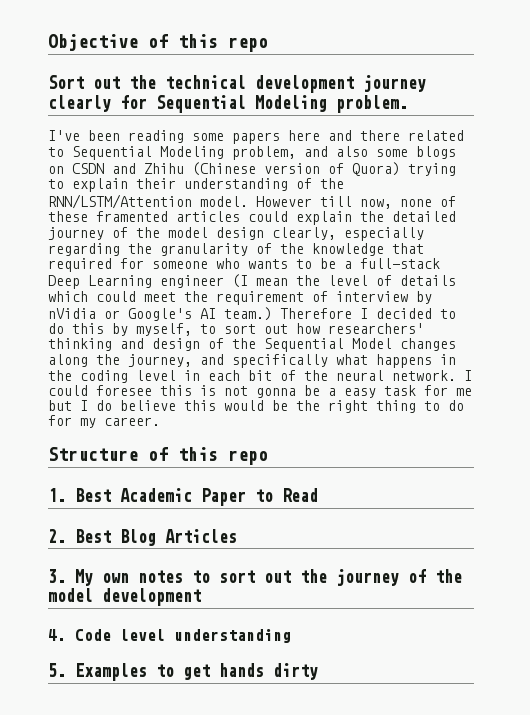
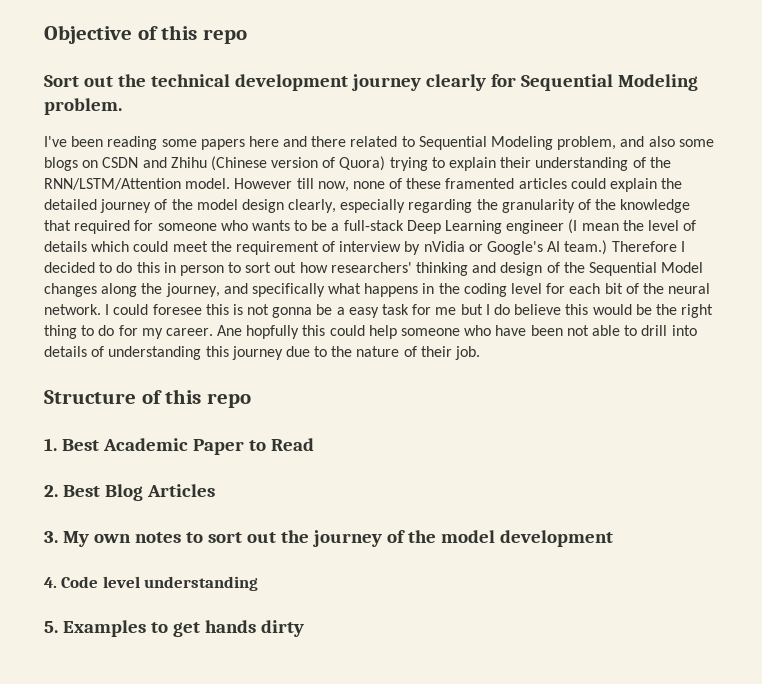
[112,323,192,336] by myself, -> [163,262,224,276] in person
[184,370,200,381] in -> [546,283,566,294] for
(160, 421) none -> [217,325,697,339] [44,346,481,360] Ane hopfully this could help someone who have been not able to drill into details of understanding this journey due to the nature of their job.

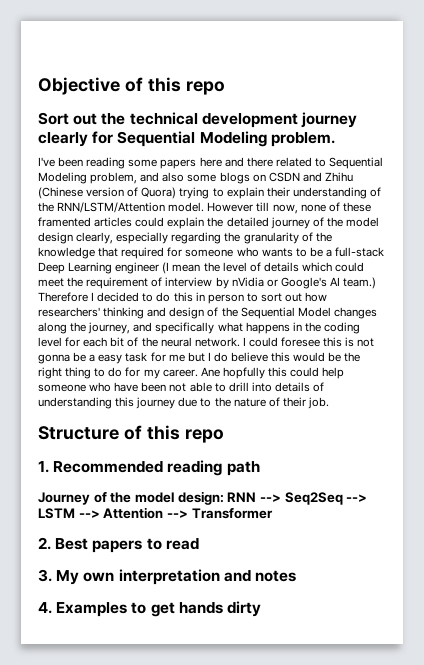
[61,438,314,455] Best Academic Paper to Read -> [53,460,260,476] [38,491,368,505] [38,507,273,519] Recommended reading path // Journey of the model design: RNN --> Seq2Seq --> LSTM --> Attention --> Transformer
[104,484,215,501] Blog Articles -> [92,538,199,553] papers to read
(131, 538) none -> [118,569,251,585] interpretation and
[185,530,613,547] [44,576,259,591] [44,621,58,633] to sort out the journey of the model development // 4. Code level understanding // 5. -> [38,602,52,614] // 4.

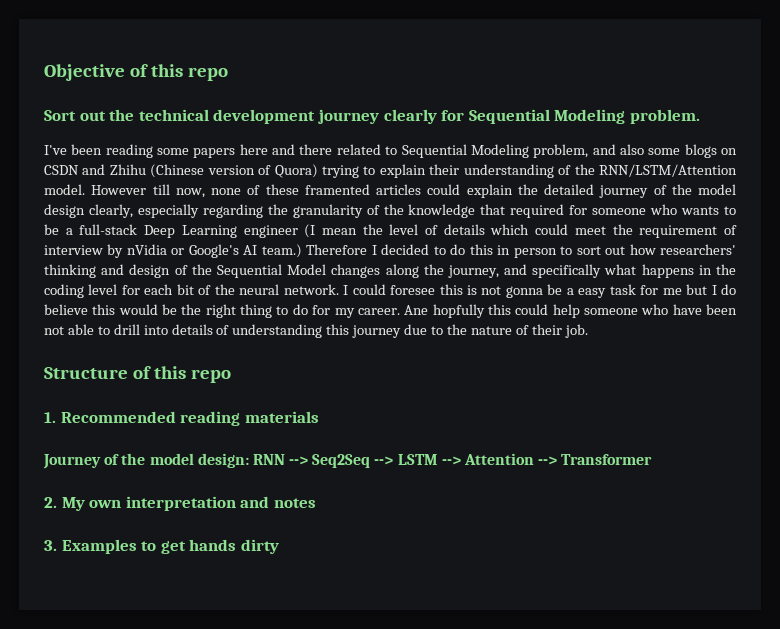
[226,461,260,476] path -> [244,411,319,423] materials
[55,538,199,553] [38,569,52,582] Best papers to read // 3. -> (57, 502) none
[38,602,52,614] 4. -> [44,540,57,551] 3.

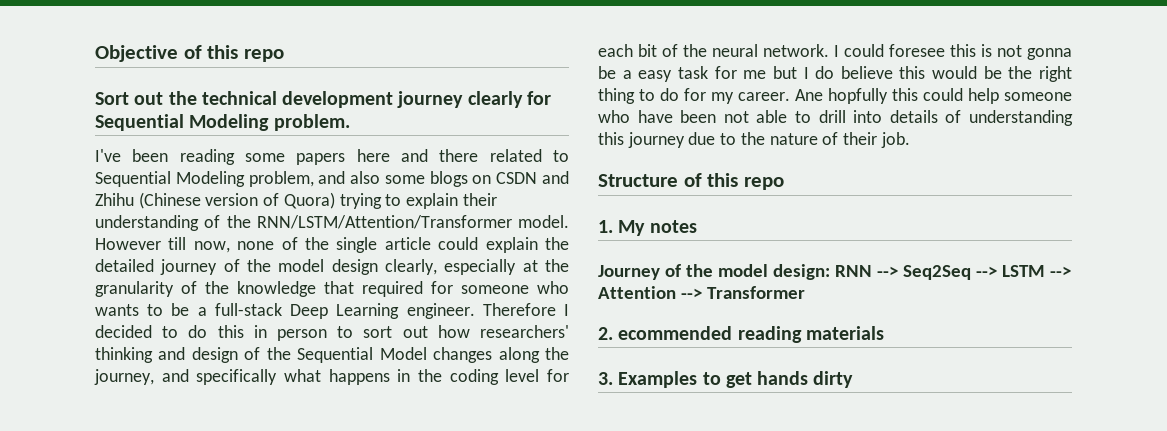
[599,164,738,177] RNN/LSTM/Attention -> [256,215,512,229] RNN/LSTM/Attention/Transformer
[265,184,421,195] these framented articles -> [305,237,431,253] the single article
[202,204,263,218] regarding -> [522,260,538,272] at
[243,224,737,238] [44,244,302,258] engineer (I mean the level of details which could meet the requirement of interview by nVidia or Google's AI team.) -> [406,303,475,319] engineer.
[60,411,319,426] Recommended reading materials -> [618,220,697,236] My notes
[61,496,316,511] My own interpretation and notes -> [618,326,884,343] ecommended reading materials

